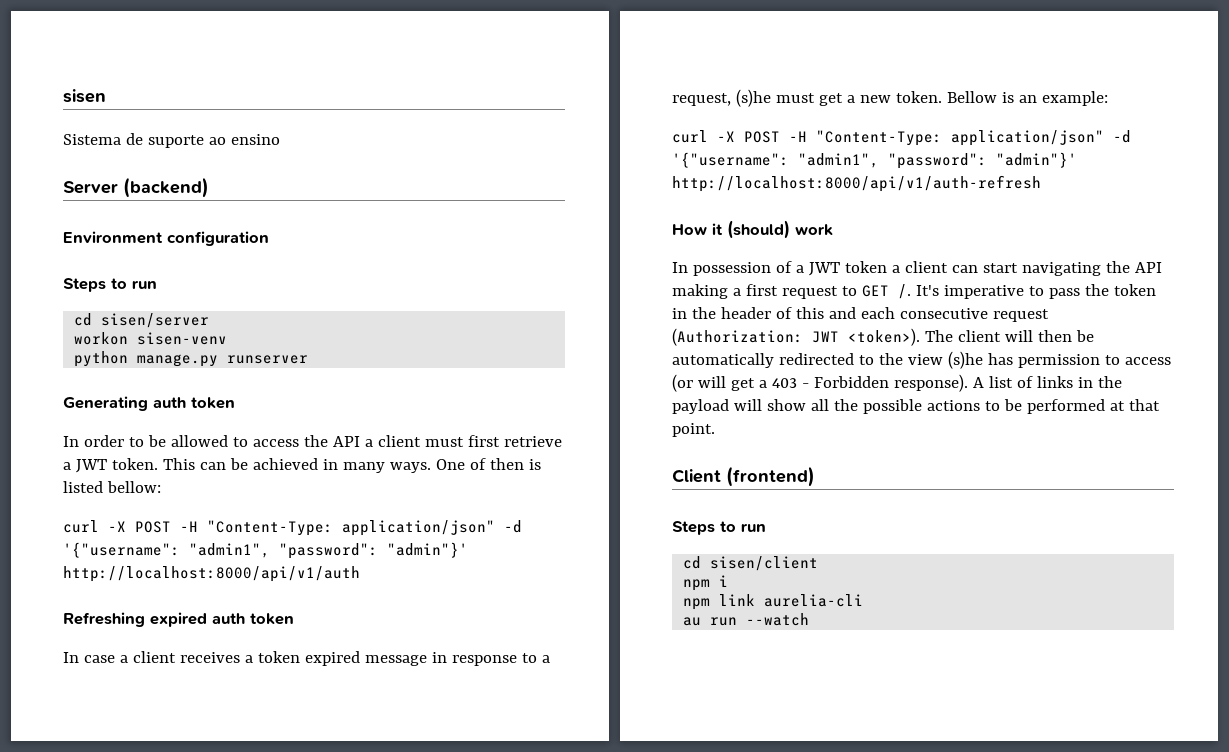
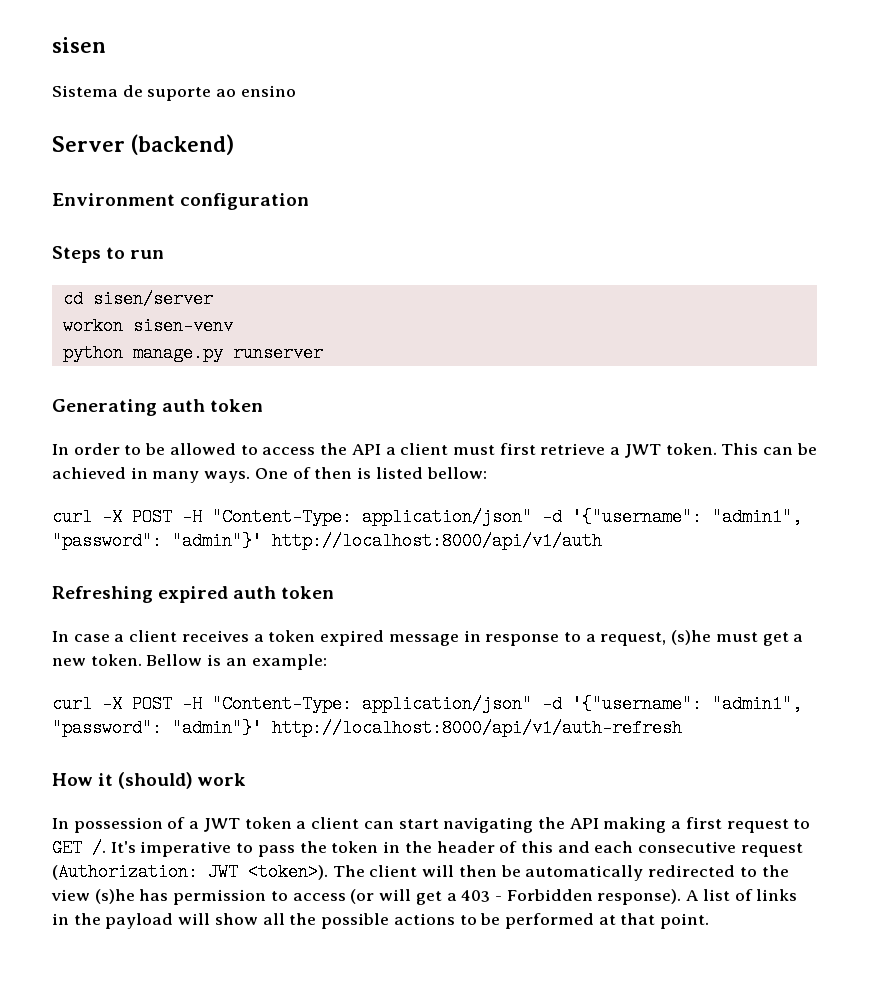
[672,466,815,487] [672,521,766,535] [683,556,819,571] [683,575,729,591] [683,594,864,610] [683,613,810,626] // Client (frontend) // Steps to run // cd sisen/client // npm i // npm link aurelia-cli // au run --watch -> (710, 921) none

